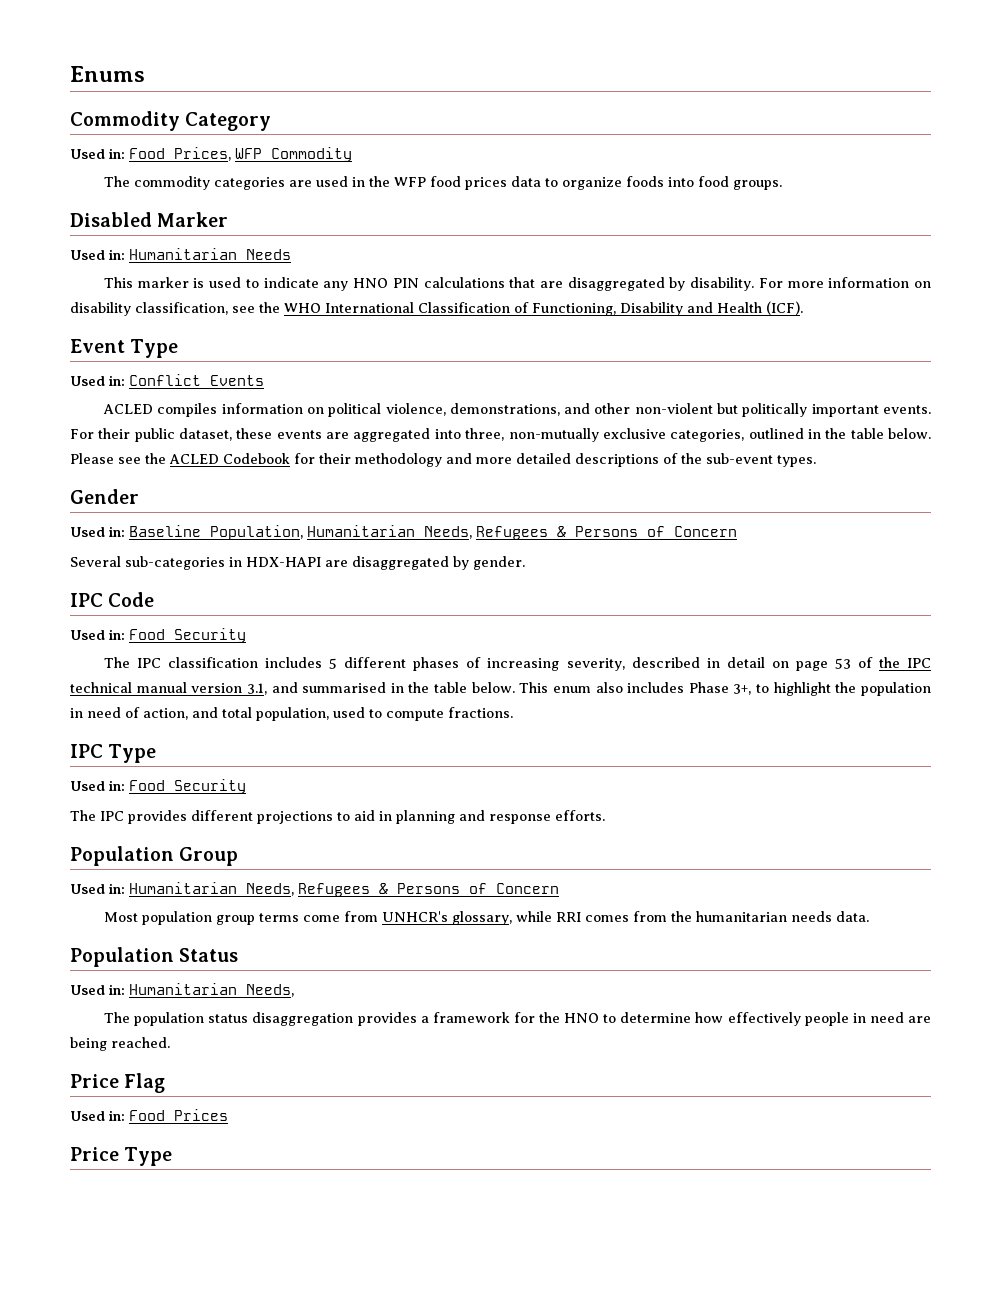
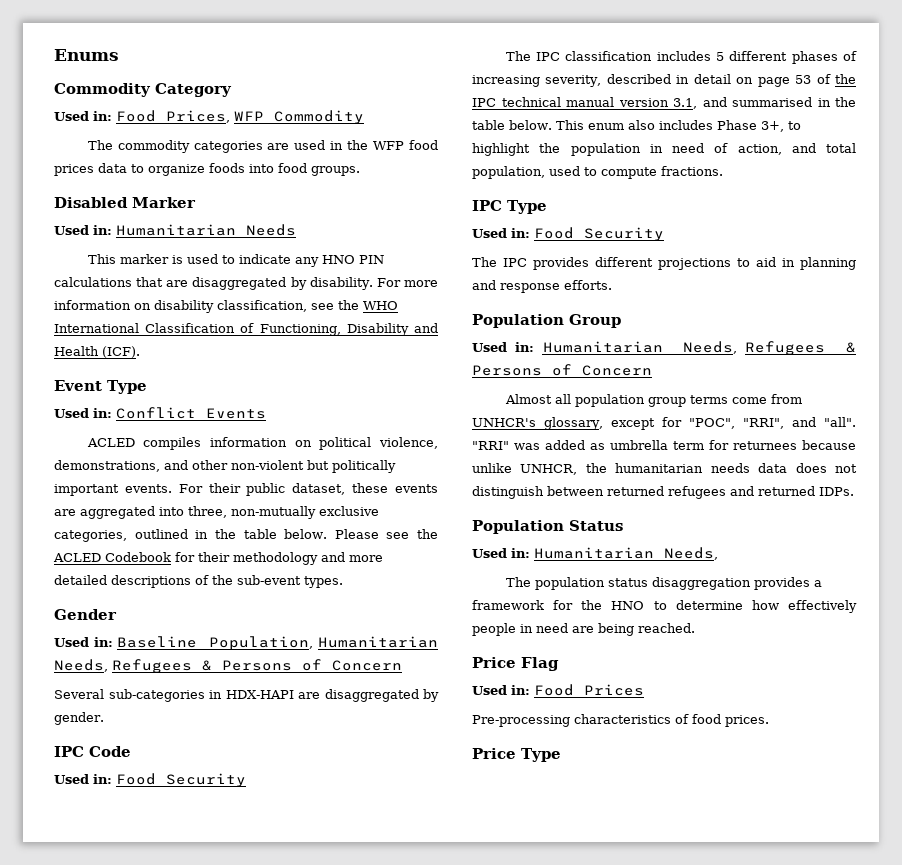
[104,912,139,922] Most -> [504,394,571,404] Almost all
[516,911,870,922] while RRI comes from the humanitarian needs data. -> [611,417,856,430] [472,440,856,450] [472,463,857,475] [472,486,854,499] except for "POC", "RRI", and "all". "RRI" was added as umbrella term for returnees because unlike UNHCR, the humanitarian needs data does not distinguish between returned refugees and returned IDPs.
(228, 1115) none -> [472,714,769,727] // Pre-processing characteristics of food prices.

